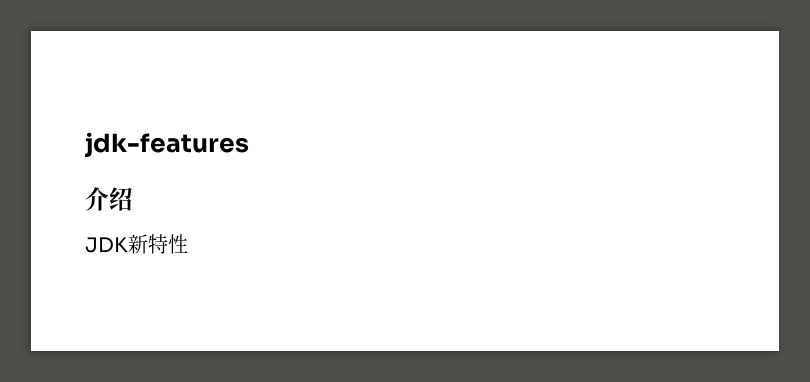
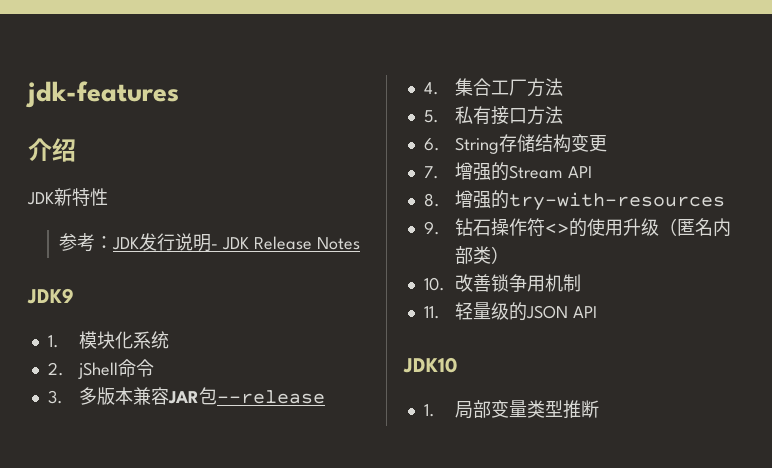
(188, 244) none -> [59,233,360,252] [27,288,74,304] [47,331,170,349] [47,359,155,379] [47,387,326,405] [423,78,564,97] [423,106,564,125] [423,134,608,154] [423,162,592,181] [423,190,726,211] [423,218,732,237] [455,246,510,264] [423,274,582,292] [423,302,597,321] [403,357,457,373] [423,400,600,419] // 参考：JDK发行说明- JDK Release Notes // JDK9 // 1.模块化系统 // 2. jShell命令 // 3.多版本兼容JAR包--release // 4.集合工厂方法 // 5.私有接口方法 // 6. String存储结构变更 // 7.增强的Stream API // 8.增强的try-with-resources // 9.钻石操作符<>的使用升级（匿名内部类） // 10.改善锁争用机制 // 11.轻量级的JSON API // JDK10 // 1.局部变量类型推断

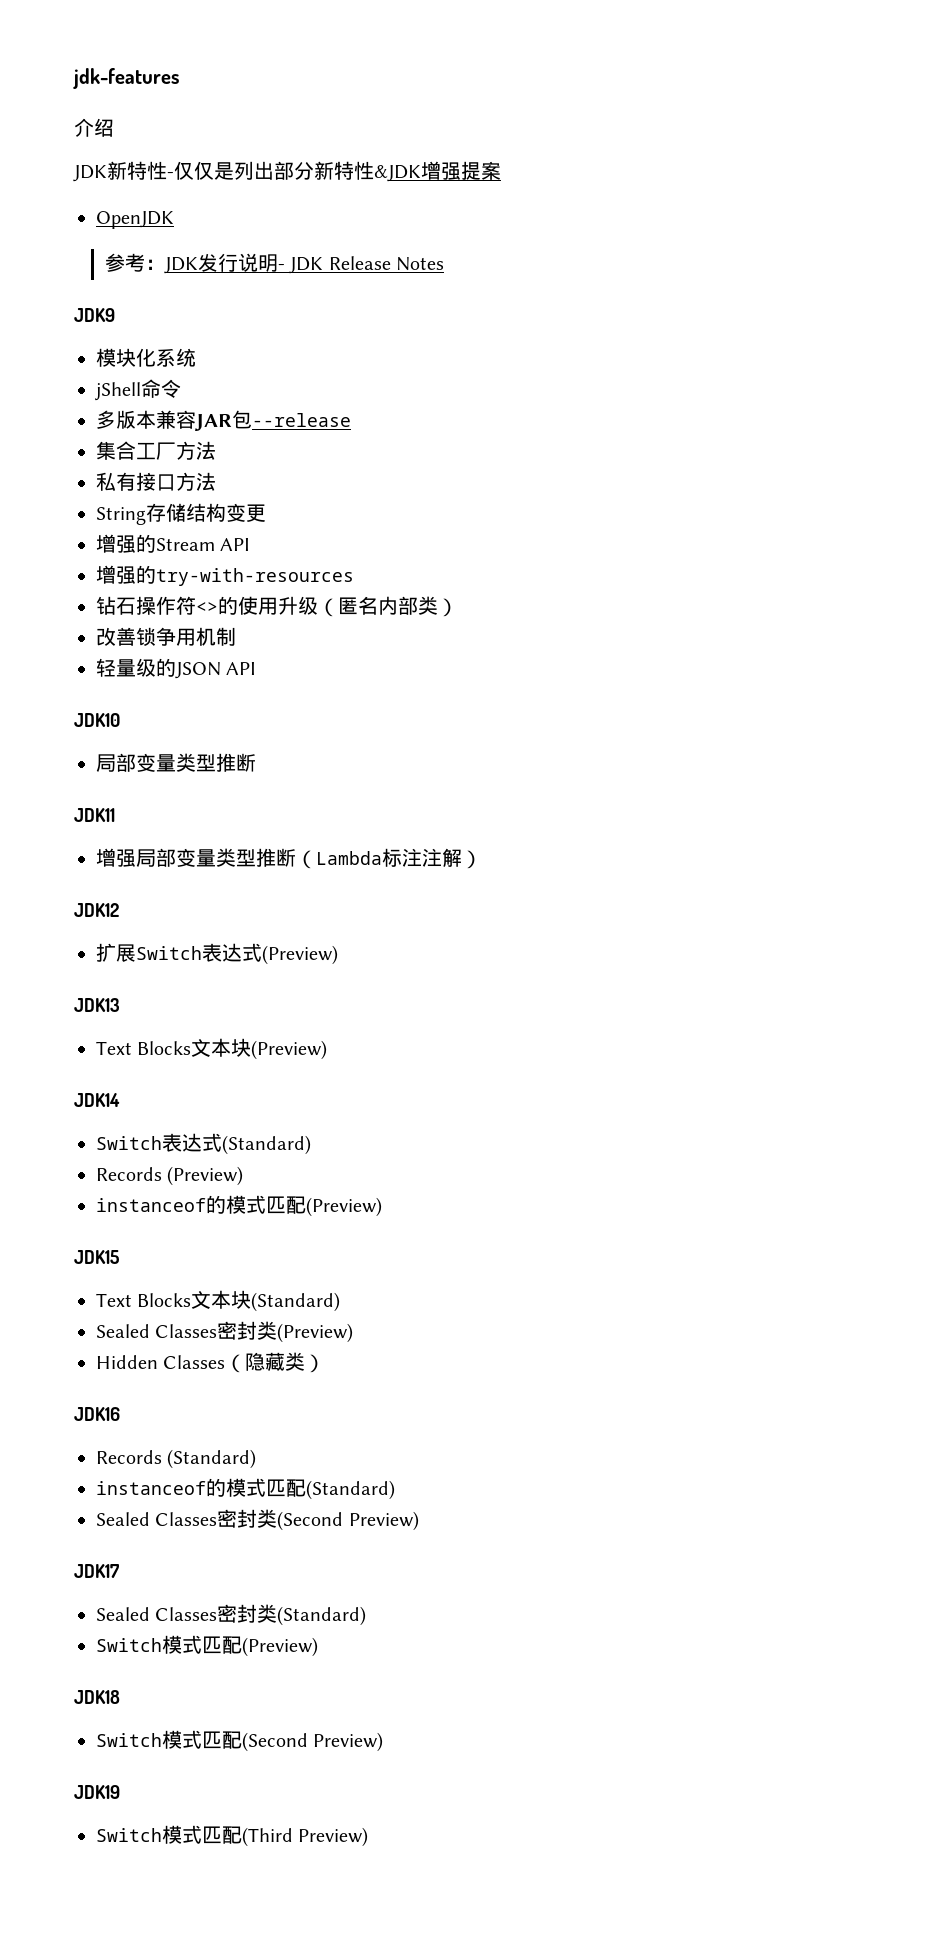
(108, 197) none -> [167,161,501,182] [96,211,174,229] -仅仅是列出部分新特性&JDK增强提案 // OpenJDK
[47,335,59,348] 1. -> (115, 315) none
[47,362,64,376] 2. -> (196, 357) none
[47,390,63,404] 3. -> (181, 388) none
[423,82,439,95] 4. -> (351, 420) none
[423,110,439,123] 5. -> (216, 450) none
[423,138,440,151] 6. -> (216, 481) none
[423,166,439,179] 7. -> (266, 513) none
[423,193,440,207] 8. -> (251, 544) none
[423,221,440,235] 9. -> (354, 577) none
[423,277,445,291] 10. -> (458, 607) none
[423,306,440,319] 11. -> (236, 636) none
[423,400,600,419] 1.局部变量类型推断 -> [96,753,256,772] [74,808,115,822] [96,848,482,869] [74,903,119,917] [96,943,338,965] [74,998,120,1012] [96,1038,328,1060] [74,1093,120,1107] [96,1133,311,1155] [96,1166,244,1186] [96,1195,382,1217] [74,1250,119,1264] [96,1290,341,1312] [96,1321,354,1343] [96,1352,326,1373] [74,1407,120,1421] [96,1449,257,1469] [96,1478,395,1500] [96,1509,419,1531] [74,1564,119,1578] [96,1604,367,1626] [96,1635,318,1657] [74,1690,120,1704] [96,1730,384,1752] [74,1785,120,1799] [96,1825,369,1847] 局部变量类型推断 // JDK11 // 增强局部变量类型推断（Lambda标注注解） // JDK12 // 扩展Switch表达式(Preview) // JDK13 // Text Blocks文本块(Preview) // JDK14 // Switch表达式(Standard) // Records (Preview) // instanceof的模式匹配(Preview) // JDK15 // Text Blocks文本块(Standard) // Sealed Classes密封类(Preview) // Hidden Classes（隐藏类） // JDK16 // Records (Standard) // instanceof的模式匹配(Standard) // Sealed Classes密封类(Second Preview) // JDK17 // Sealed Classes密封类(Standard) // Switch模式匹配(Preview) // JDK18 // Switch模式匹配(Second Preview) // JDK19 // Switch模式匹配(Third Preview)

